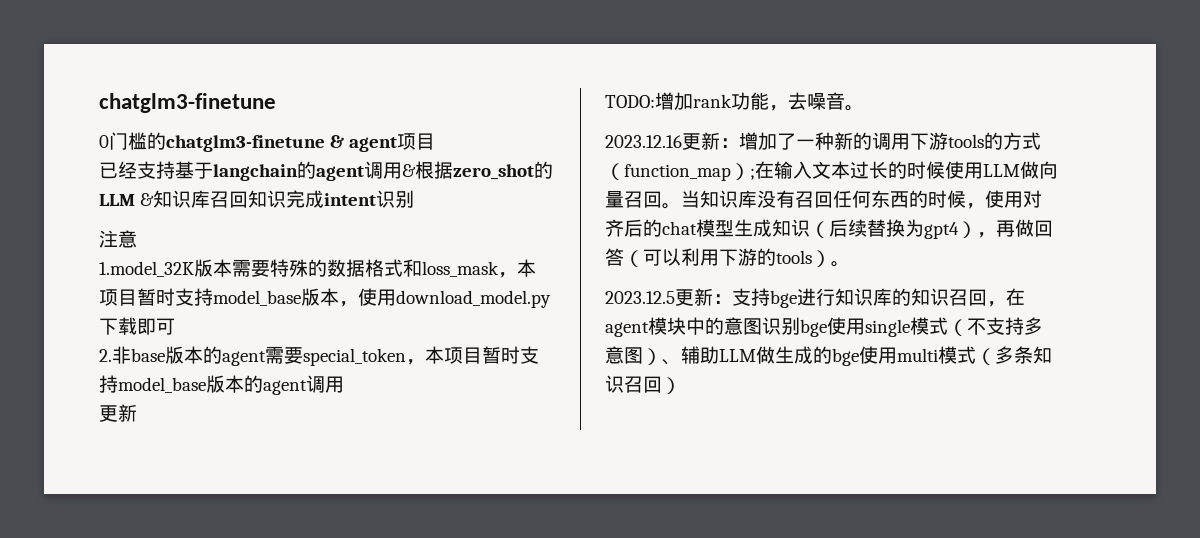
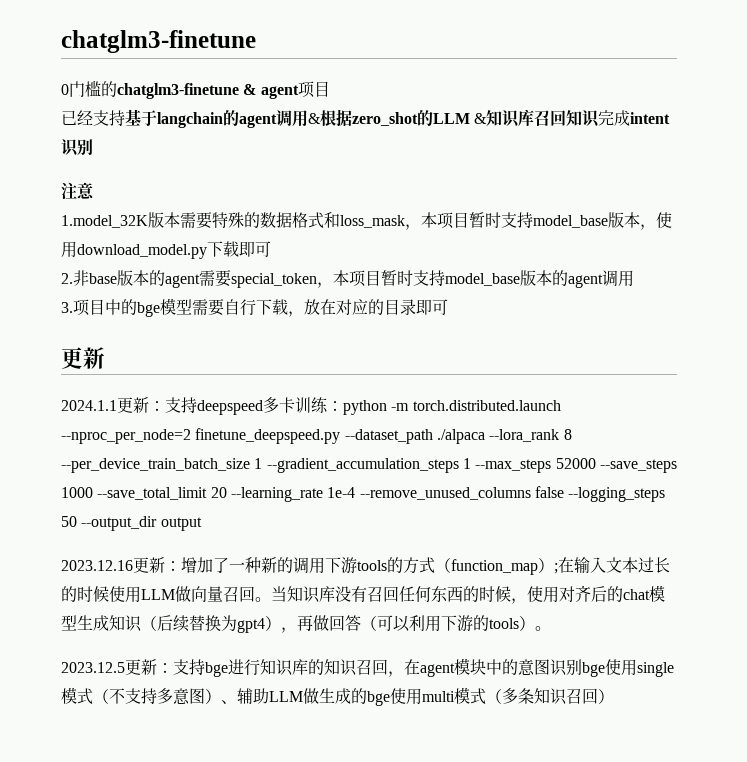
[99,404,137,422] [605,92,864,111] 更新 // TODO:增加rank功能，去噪音。 -> [61,298,448,317] [61,347,105,369] [61,397,561,415] [61,428,572,444] [61,458,677,473] [61,486,666,502] [61,516,202,531] 3.项目中的bge模型需要自行下载，放在对应的目录即可 // 更新 // 2024.1.1更新：支持deepspeed多卡训练：python -m torch.distributed.launch --nproc_per_node=2 finetune_deepspeed.py --dataset_path ./alpaca --lora_rank 8 --per_device_train_batch_size 1 --gradient_accumulation_steps 1 --max_steps 52000 --save_steps 1000 --save_total_limit 20 --learning_rate 1e-4 --remove_unused_columns false --logging_steps 50 --output_dir output

